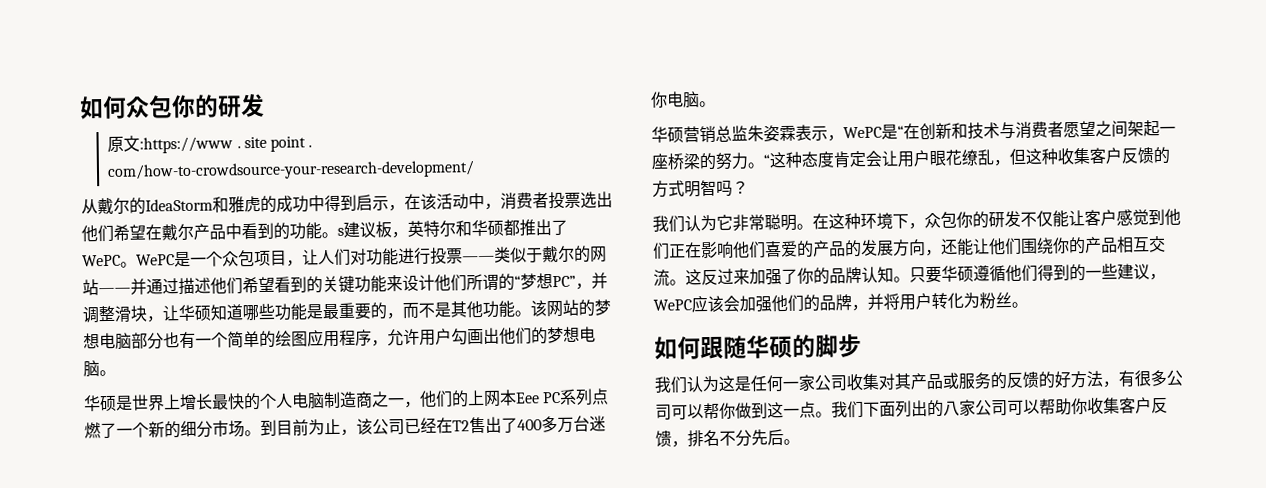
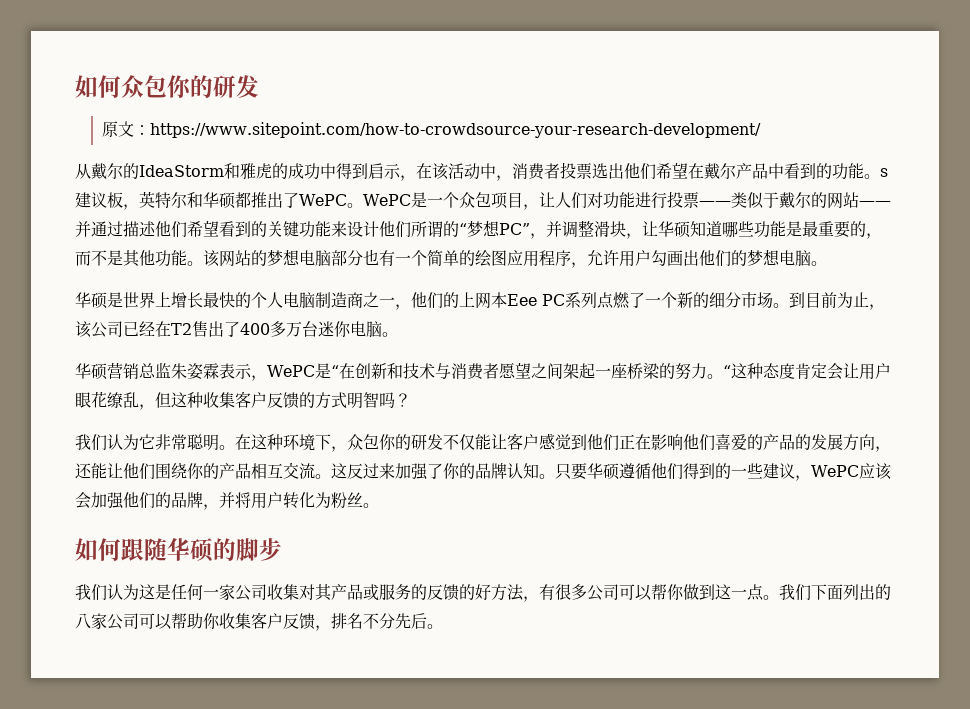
[139,136,313,154] [107,160,476,181] :https://www . site point . com/how-to-crowdsource-your-research-development/ -> [133,122,761,138] ：https://www.sitepoint.com/how-to-crowdsource-your-research-development/

